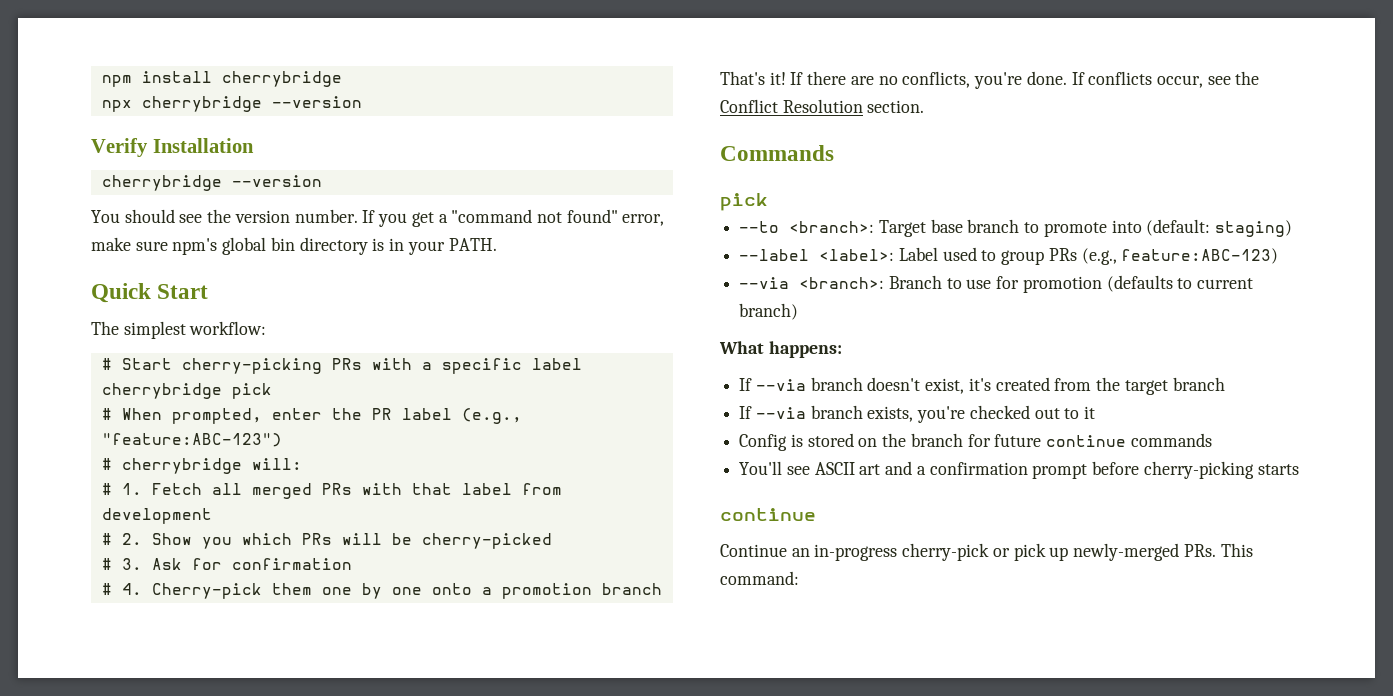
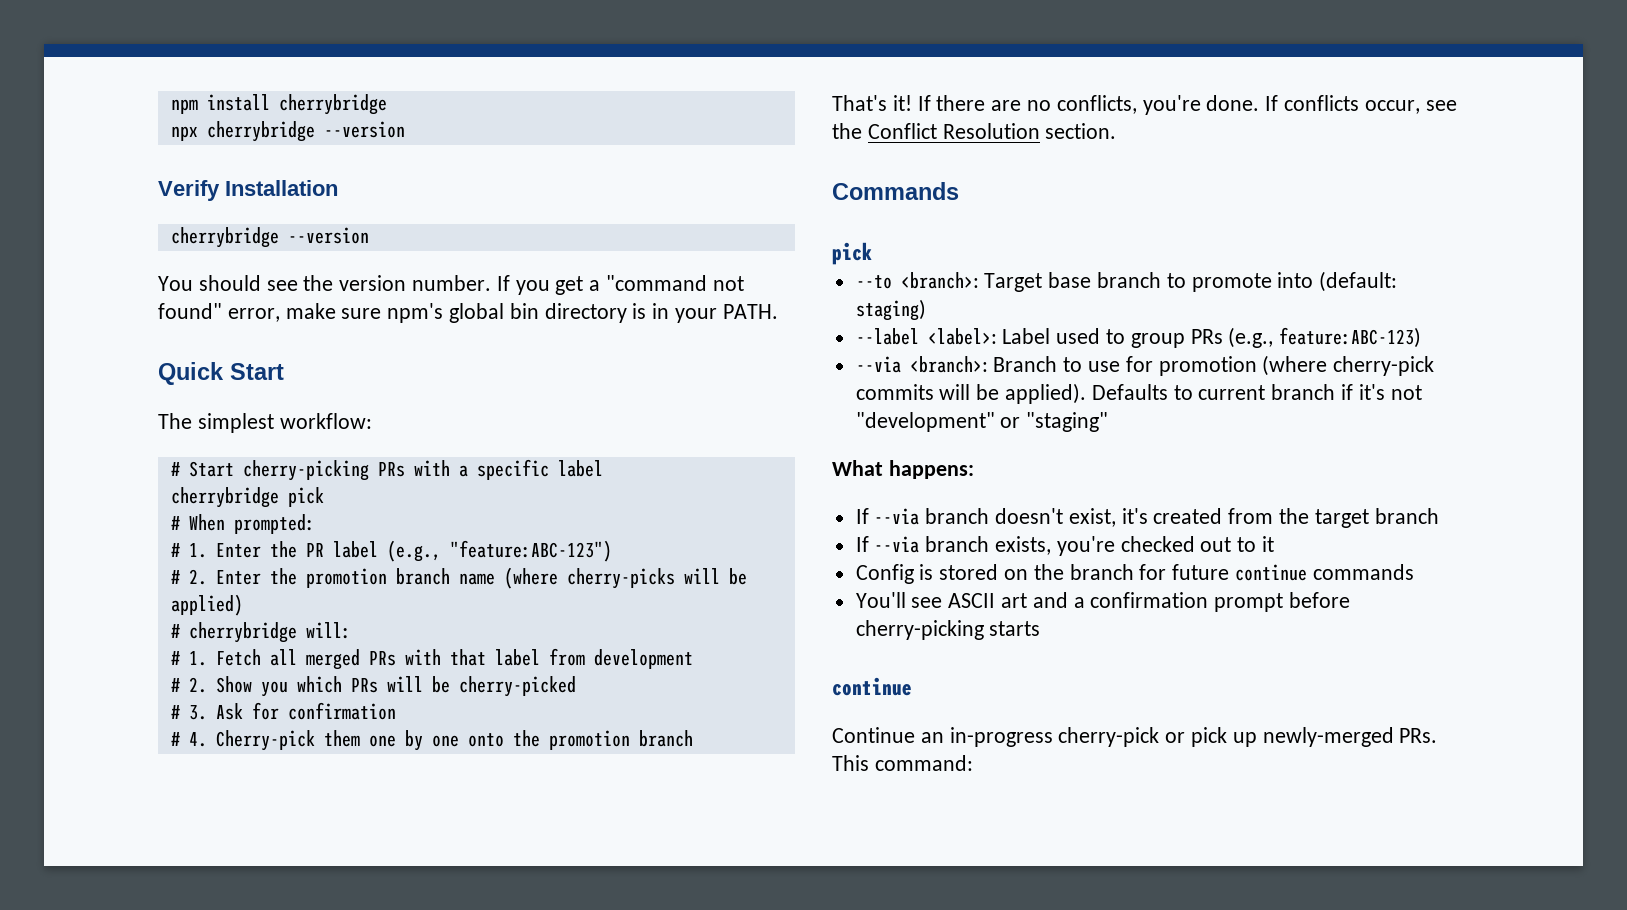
[171,408,322,424] prompted, enter -> [233,514,315,534] [170,543,261,558] prompted: // # 1. Enter
(282, 440) none -> [170,567,747,589] [170,594,243,616] // # 2. Enter the promotion branch name (where cherry-picks will be applied)
[481,587,492,595] a -> [512,730,540,747] the
[1106,275,1254,292] [739,303,799,320] (defaults to current branch) -> [1262,355,1435,376] [855,383,1422,404] [855,412,1109,432] (where cherry-pick commits will be applied). Defaults to current branch if it's not "development" or "staging"

